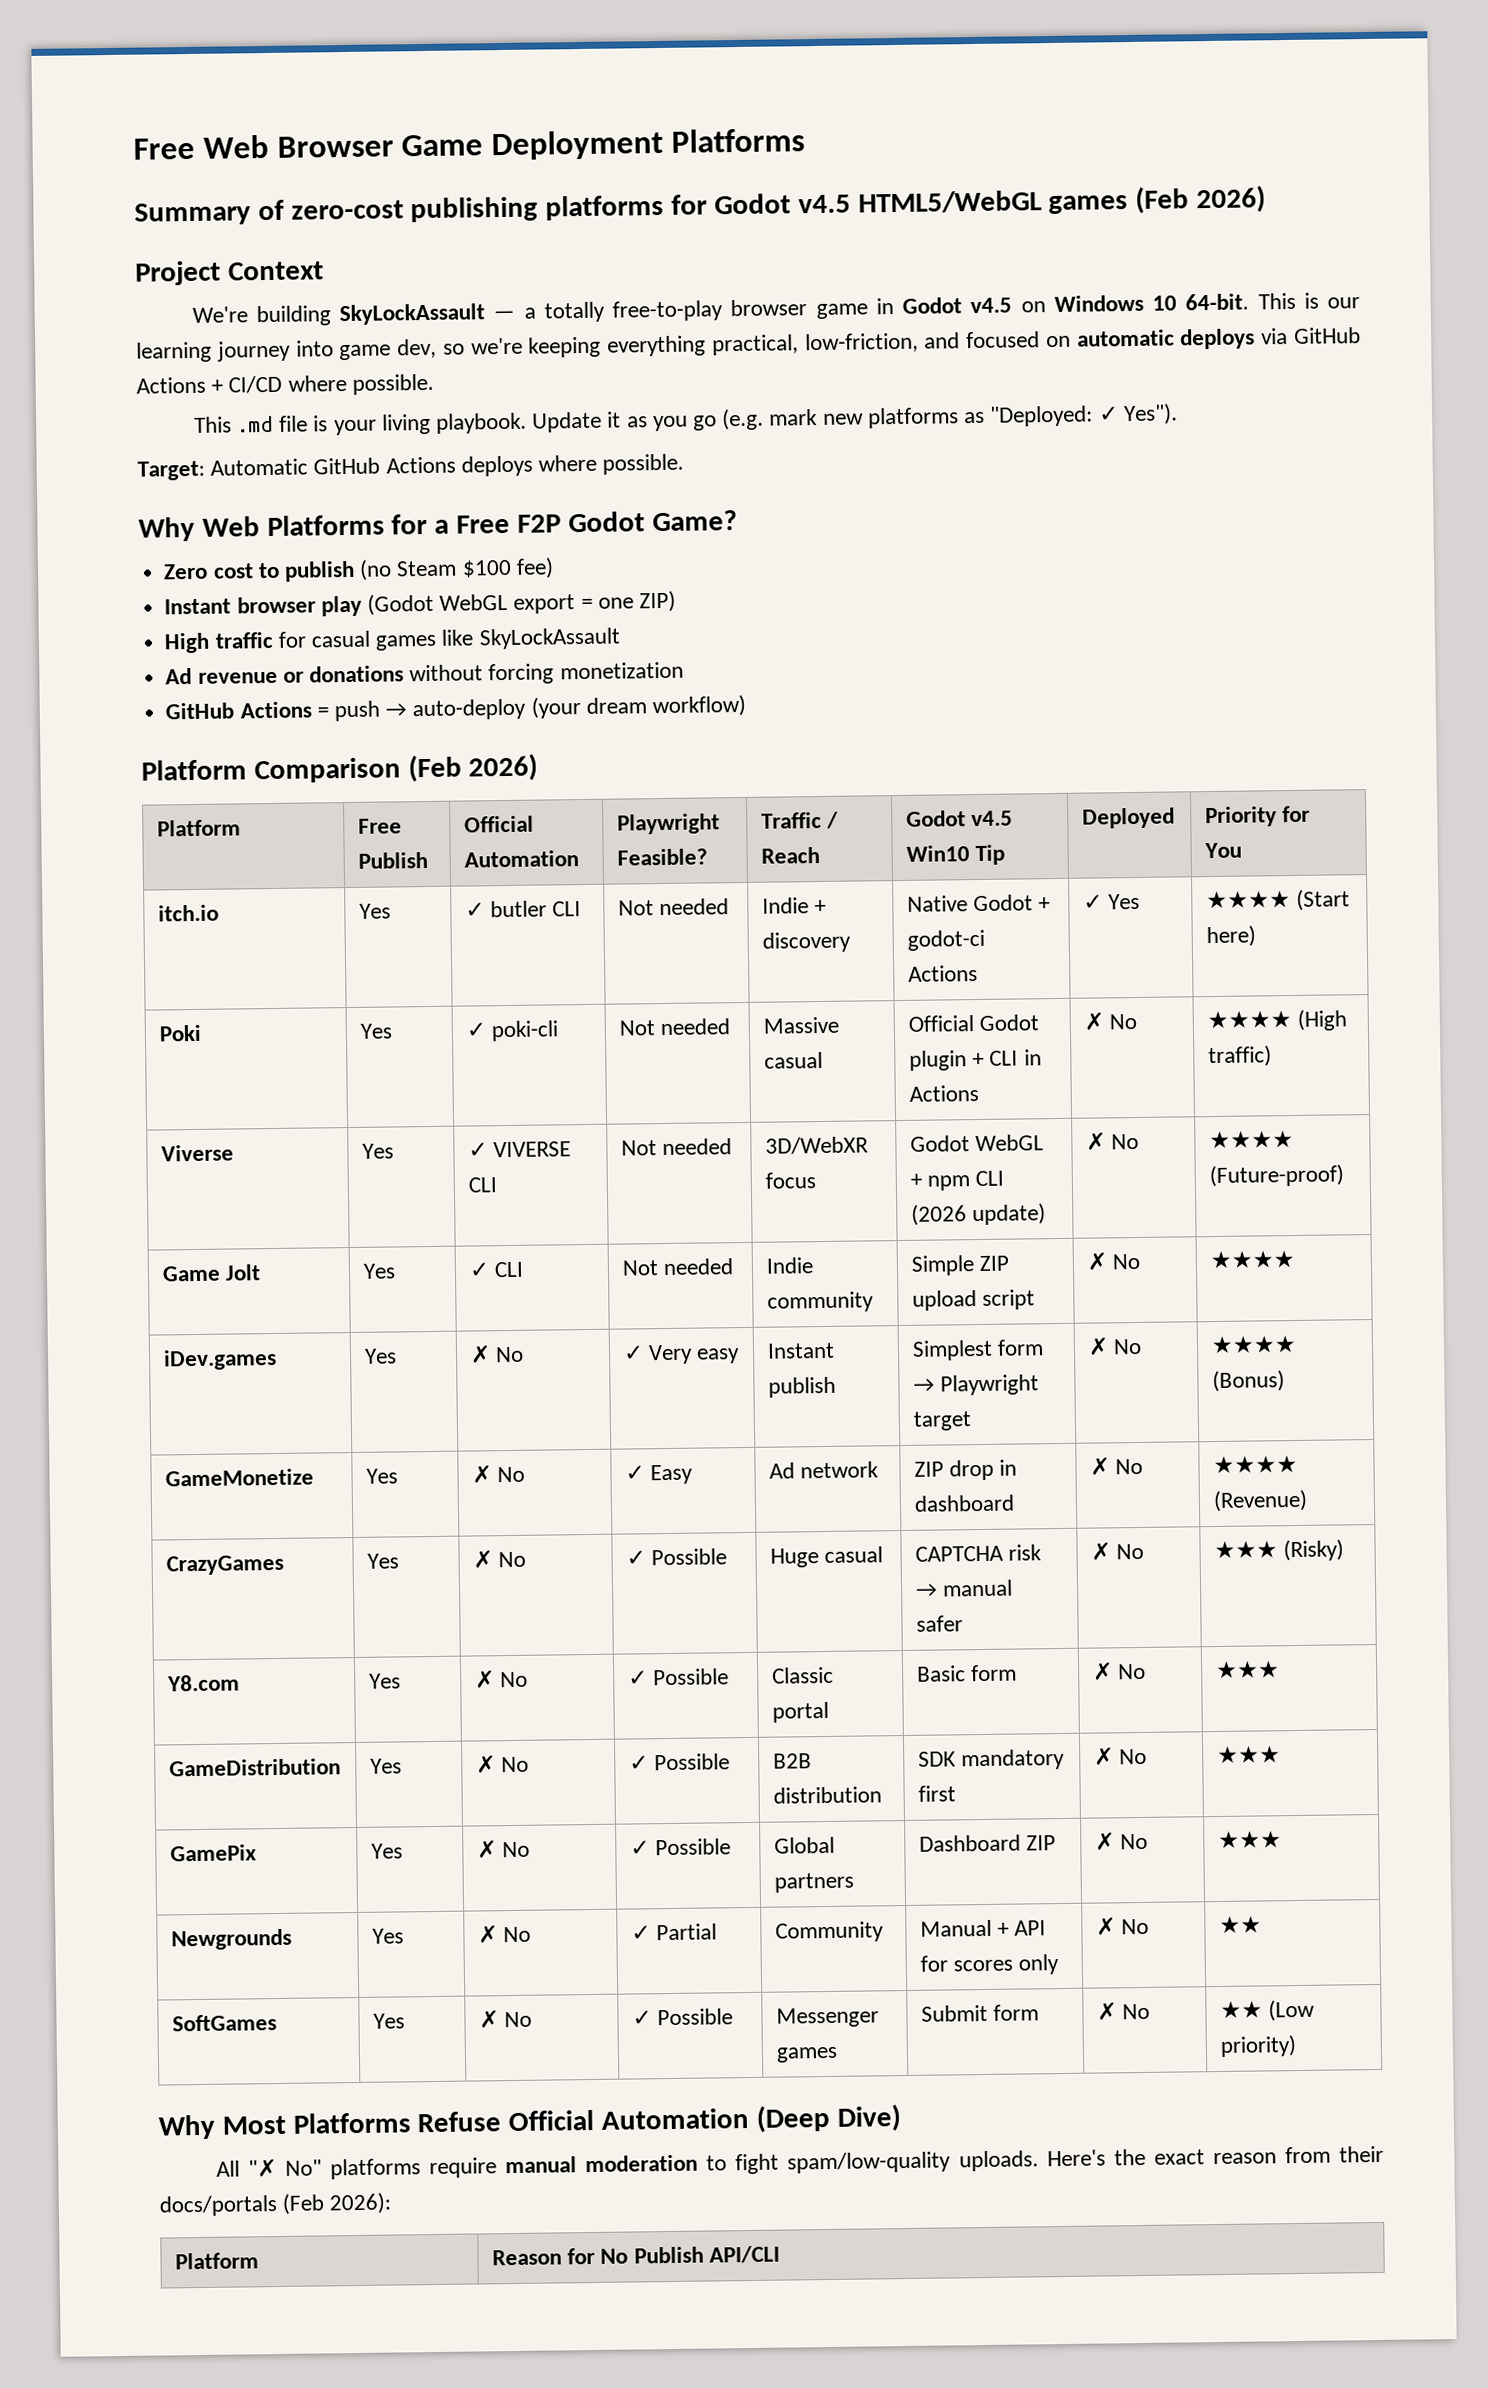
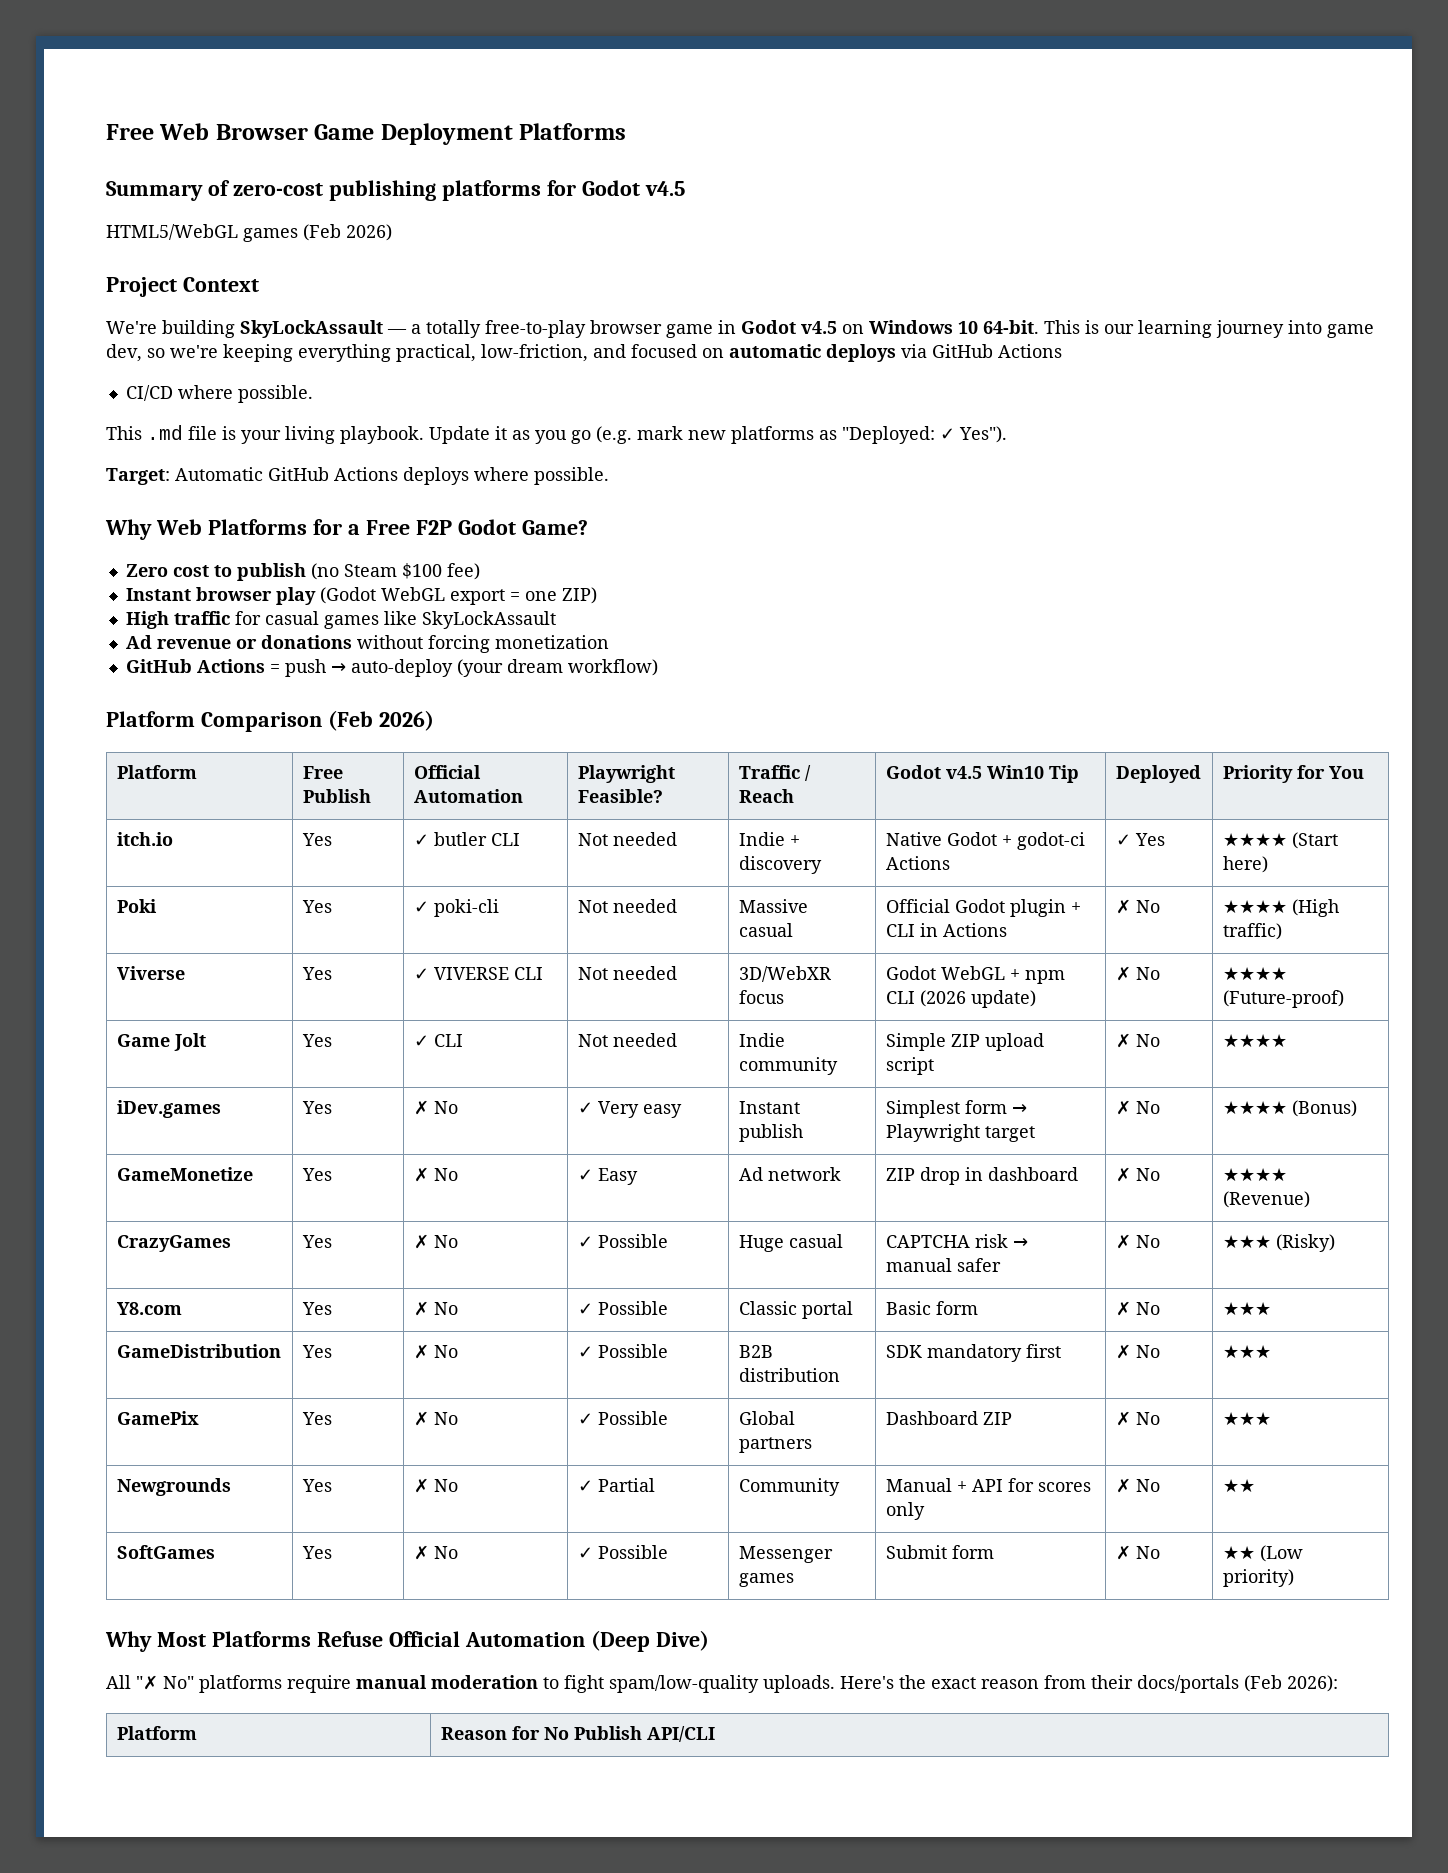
(851, 204) none -> (685, 188) //
[211,379,224,393] + -> (1062, 351) //

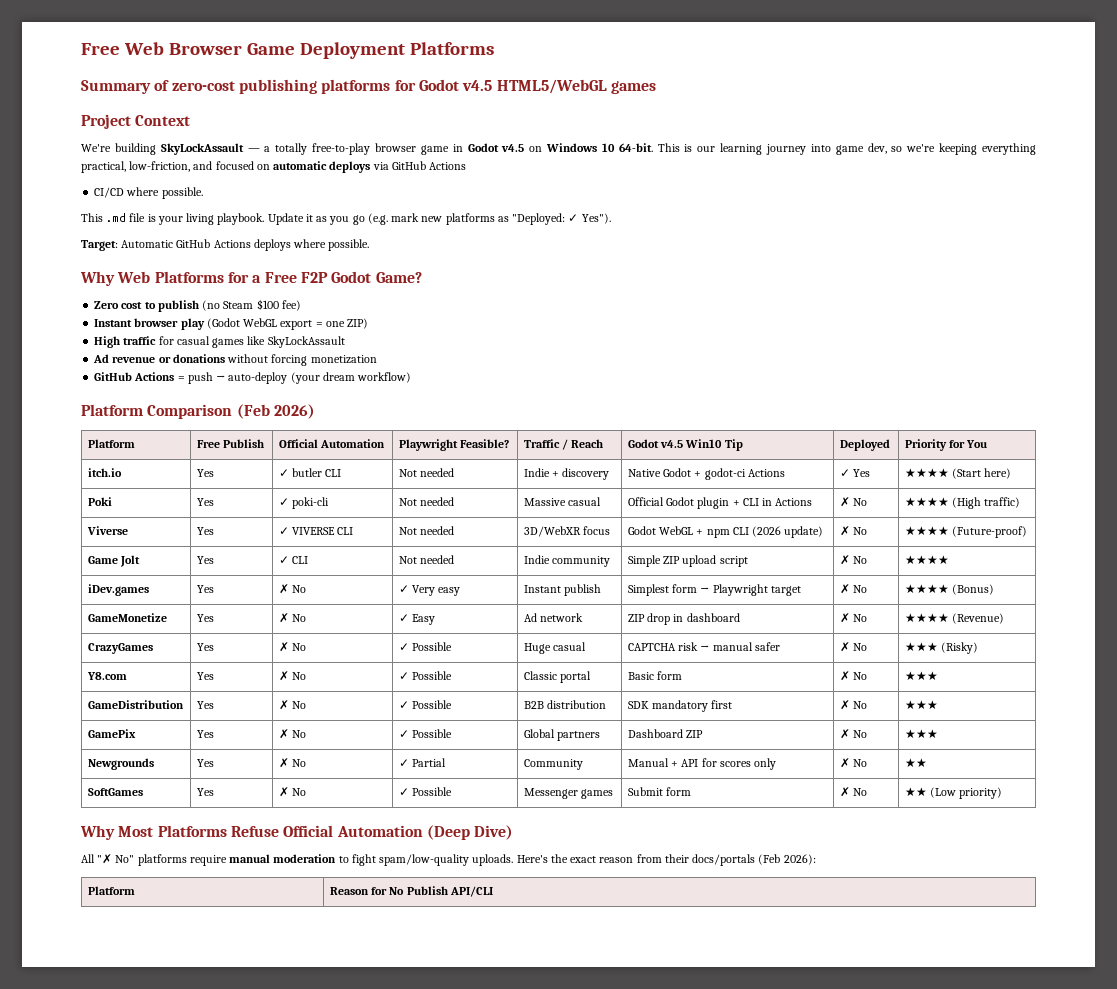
(685, 188) // -> (493, 85) none
[303,224,392,241] (Feb 2026) -> (656, 87) none

